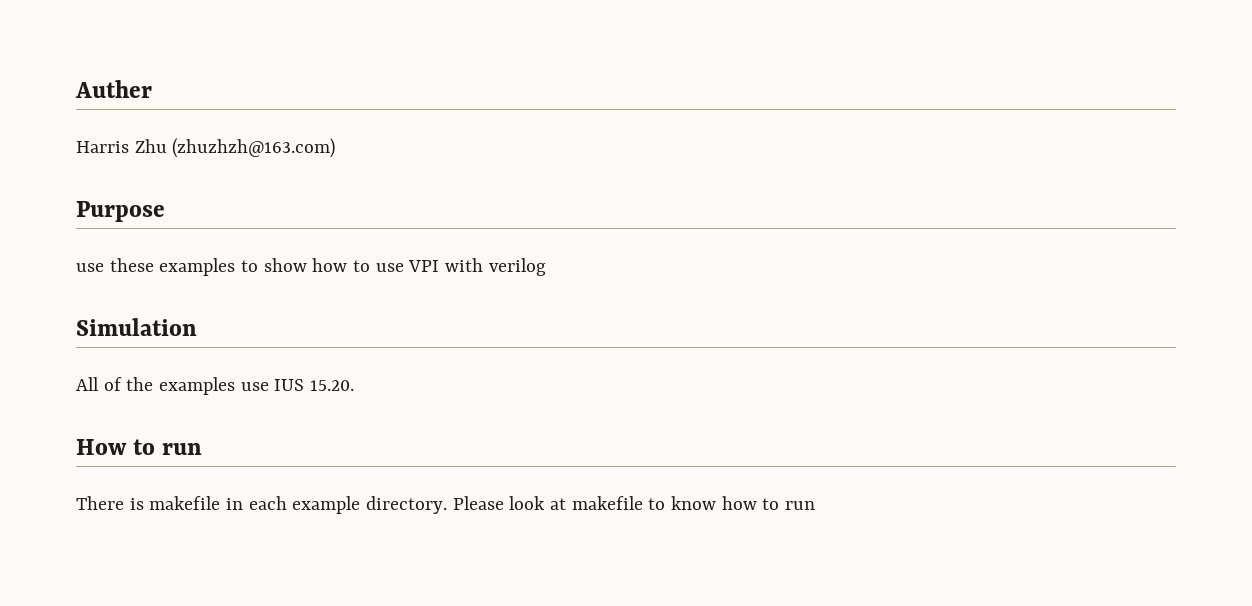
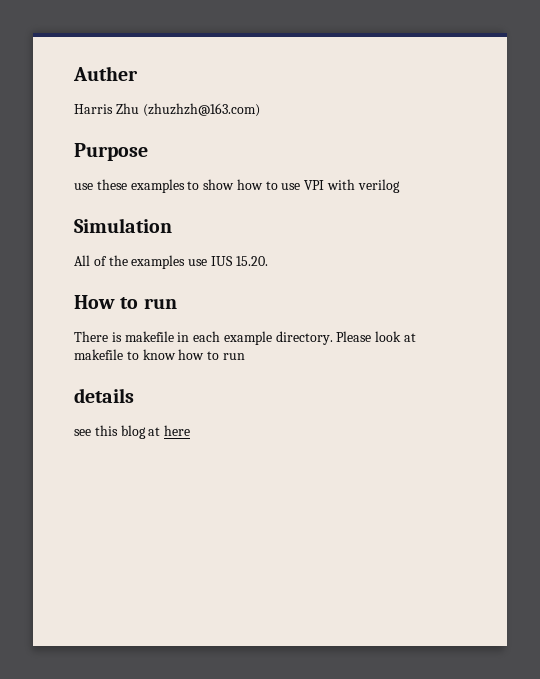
(816, 505) none -> [74,388,134,403] [74,425,191,439] // details // see this blog at here

